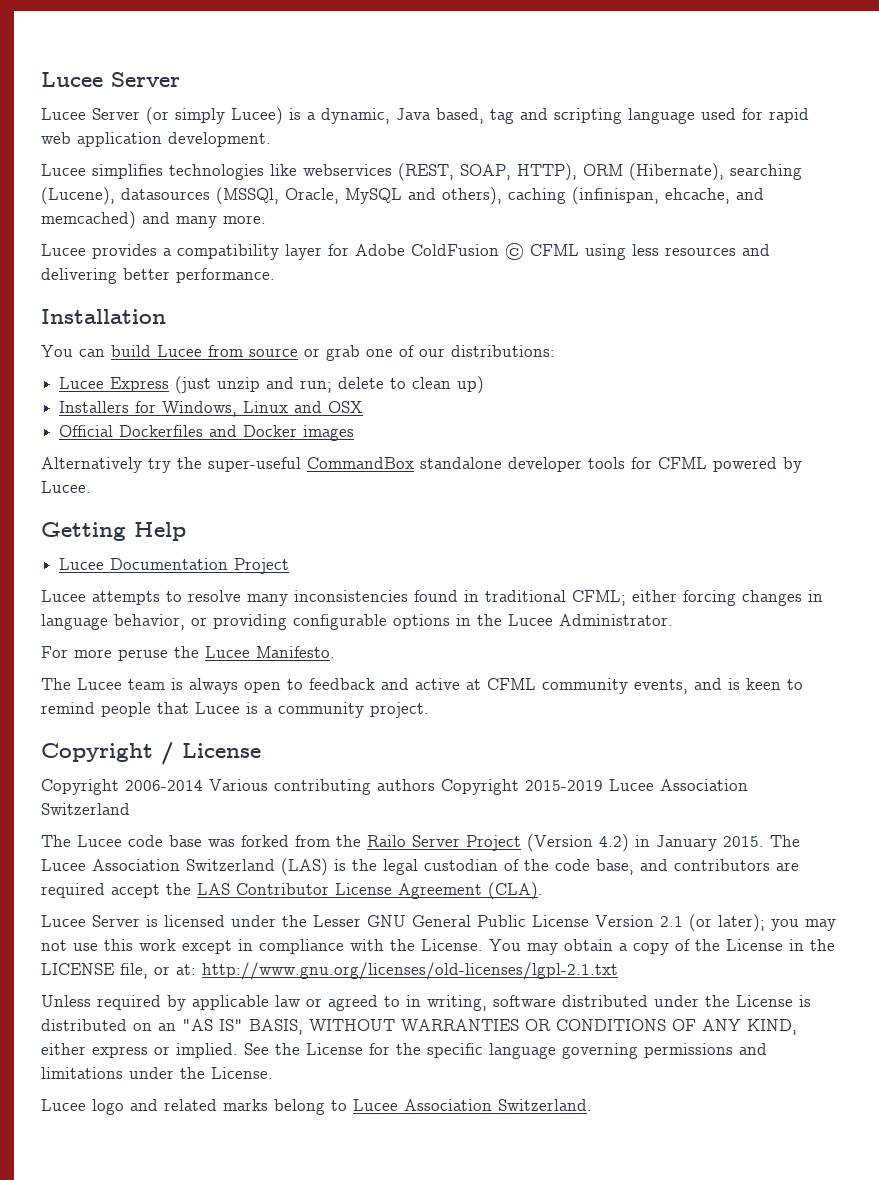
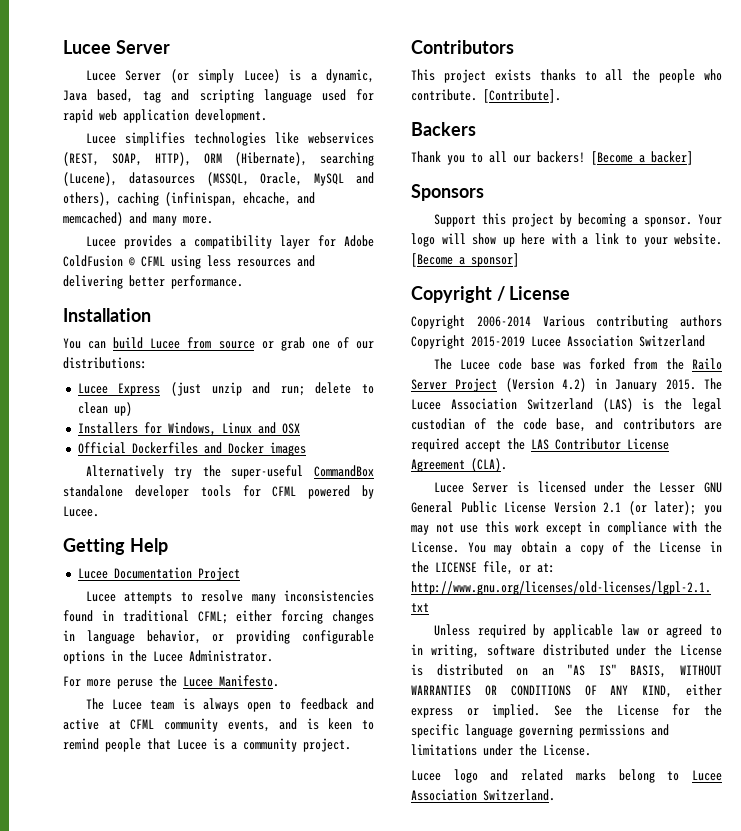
[216,187,279,205] (MSSQl, -> [206,172,249,186] (MSSQL,
(429, 710) none -> [411,40,514,54] [411,69,722,83] [411,89,561,103] [411,122,476,136] [411,151,693,165] [411,184,484,201] [433,213,722,227] [411,233,722,247] [411,253,519,267] // Contributors // This project exists thanks to all the people who contribute. [Contribute]. // Backers // Thank you to all our backers! [Become a backer] // Sponsors // Support this project by becoming a sponsor. Your logo will show up here with a link to your website. [Become a sponsor]

